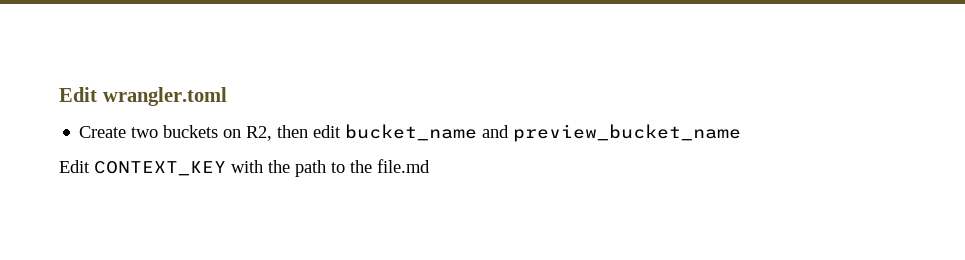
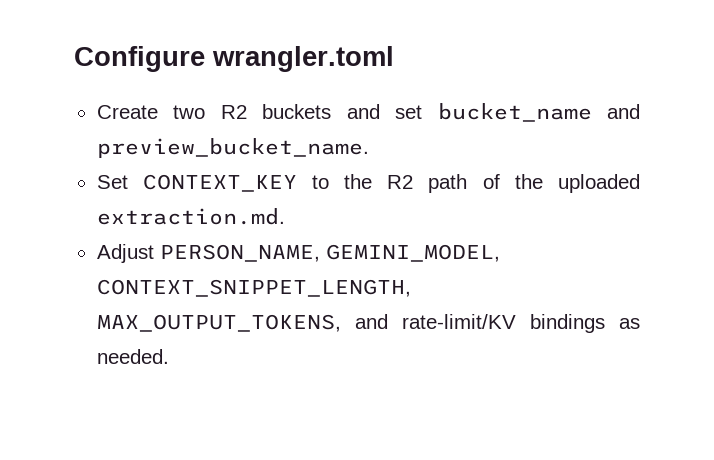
[59,87,97,102] Edit -> [74,46,205,72] Configure
[163,124,742,142] [59,159,430,177] buckets on R2, then edit bucket_name and preview_bucket_name // Edit CONTEXT_KEY with the path to the file.md -> [220,103,640,122] [96,138,369,158] [96,174,640,193] [96,208,285,225] [96,244,500,263] [96,279,411,297] [96,314,640,333] [96,349,169,364] R2 buckets and set bucket_name and preview_bucket_name. // Set CONTEXT_KEY to the R2 path of the uploaded extraction.md. // Adjust PERSON_NAME, GEMINI_MODEL, CONTEXT_SNIPPET_LENGTH, MAX_OUTPUT_TOKENS, and rate-limit/KV bindings as needed.

